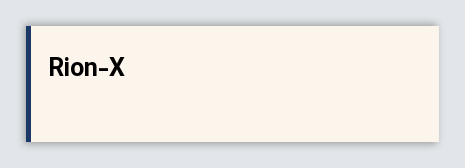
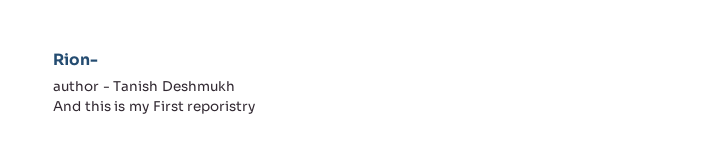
[48,57,125,76] Rion-X -> [53,53,98,66] [53,81,235,92] [53,101,256,114] Rion- // author - Tanish Deshmukh // And this is my First reporistry

